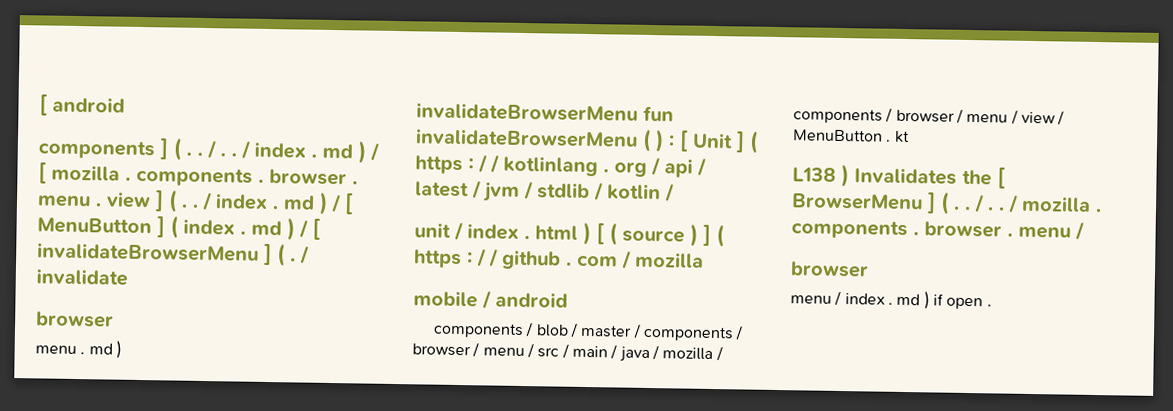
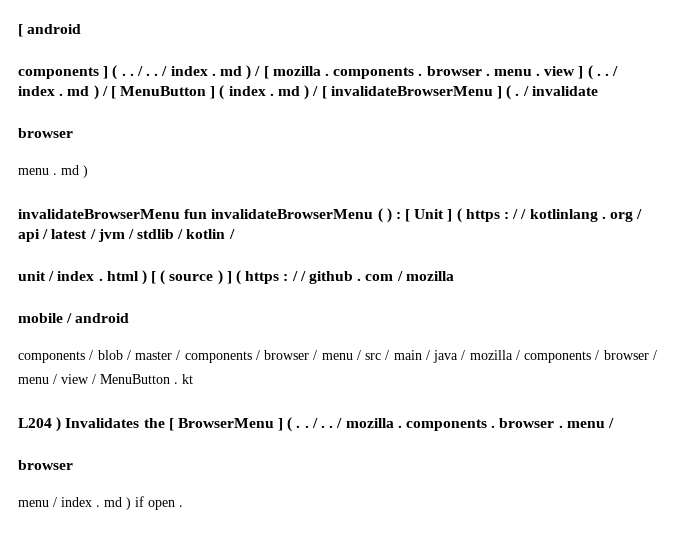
[792,167,836,182] L138 -> [18,418,52,428] L204

